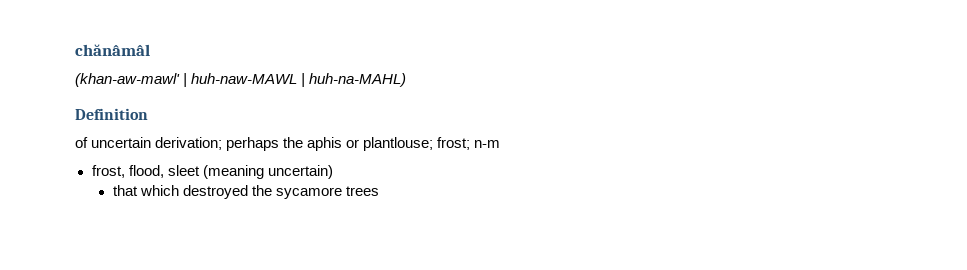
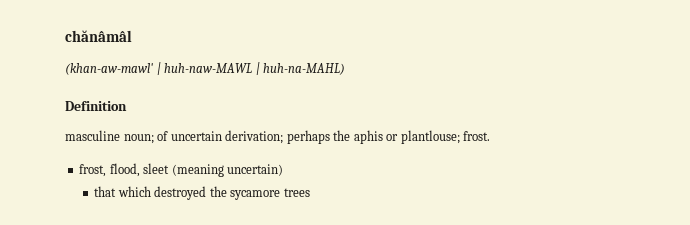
(148, 114) none -> [65,130,154,144] masculine noun;
[437,137,501,150] frost; n-m -> [463,131,491,141] frost.

